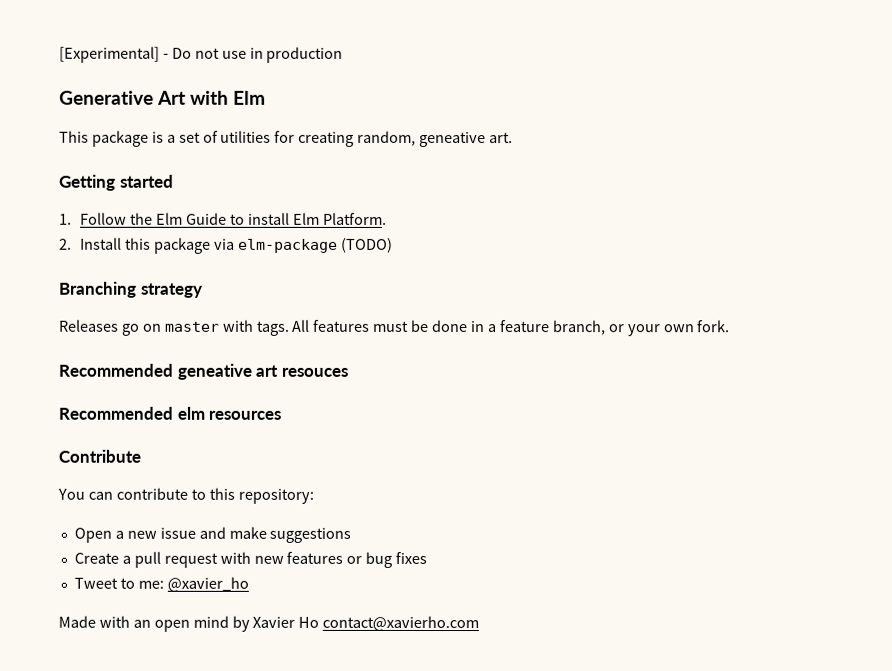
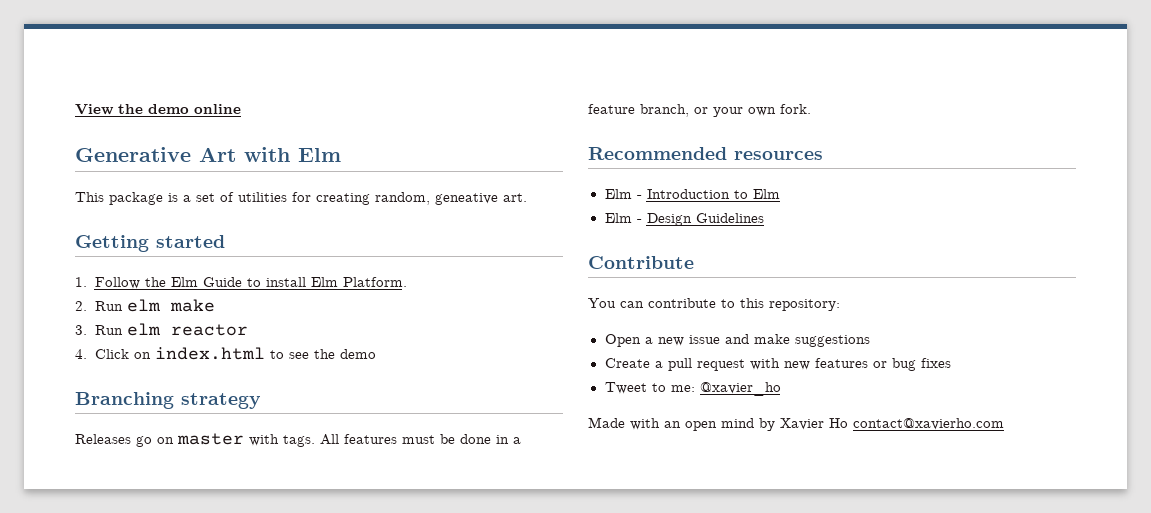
[59,46,344,63] [Experimental] - Do not use in production -> [75,104,241,115] View the demo online
[80,237,393,254] Install this package via elm-package (TODO) -> [94,299,215,312] [75,323,248,336] [75,347,376,360] Run elm make // 3. Run elm reactor // 4. Click on index.html to see the demo
[176,363,348,380] [58,406,282,420] geneative art resouces // Recommended elm resources -> [734,151,823,160] [604,189,780,199] [604,213,764,226] resources // Elm - Introduction to Elm // Elm - Design Guidelines

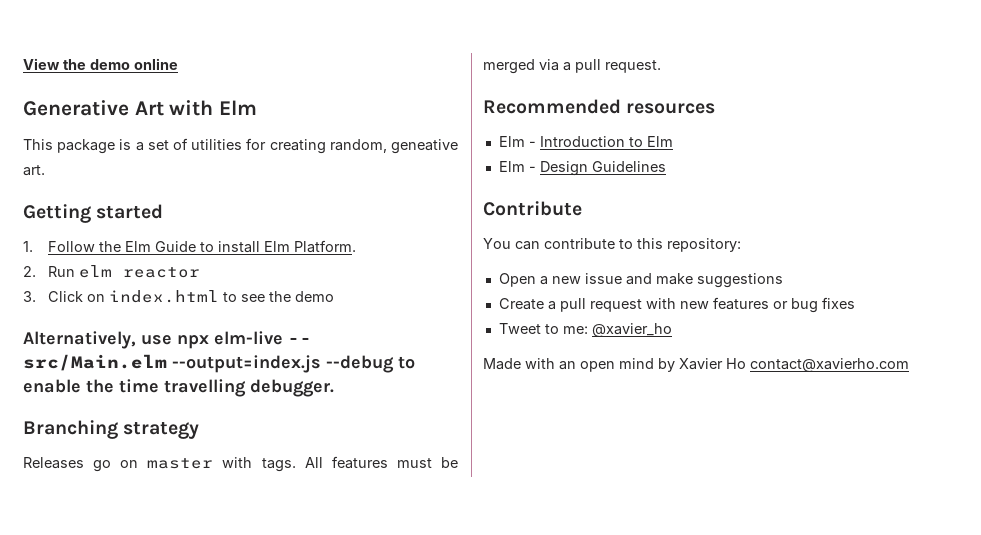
[169,299,215,312] [75,323,161,336] make // 3. Run elm -> (113, 271) none
[75,349,87,359] 4. -> [23,291,36,302] 3.
(376, 354) none -> [23,331,312,349] [23,354,415,373] [23,379,334,397] // Alternatively, use npx elm-live -- src/Main.elm --output=index.js --debug to enable the time travelling debugger.
[460,434,521,444] [588,104,811,117] done in a feature branch, or your own fork. -> [483,59,661,74] merged via a pull request.

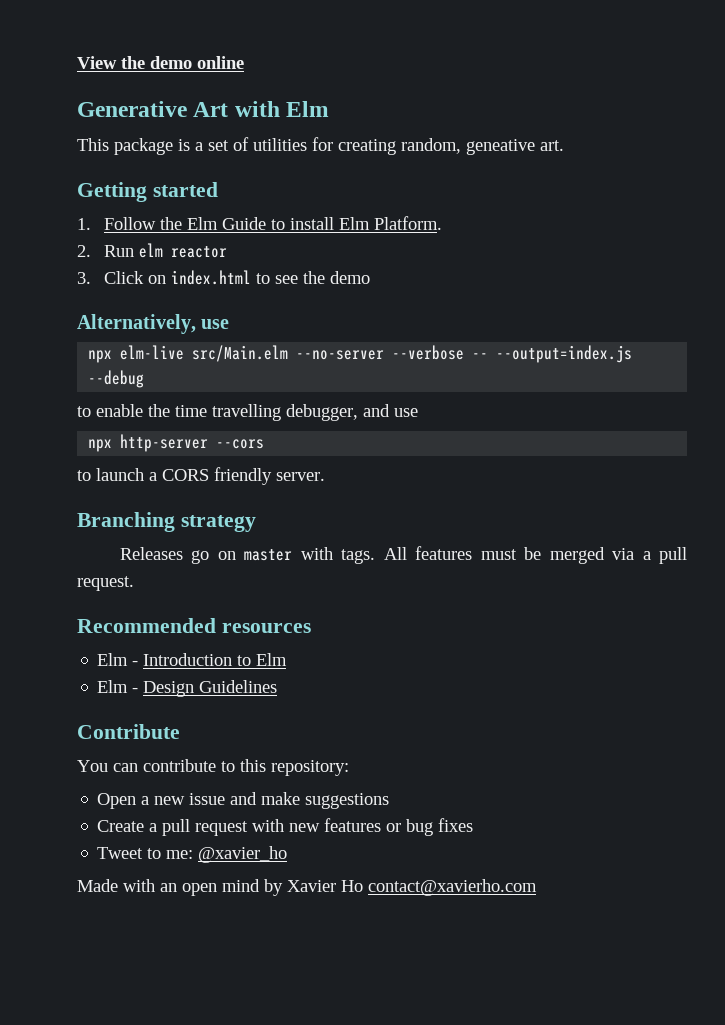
(172, 340) none -> (230, 324) //
[288,337,312,344] [23,354,167,371] -- src/Main.elm -> [192,345,489,362] src/Main.elm --no-server --verbose --
(394, 364) none -> (145, 379) //
[250,379,334,397] debugger. -> [286,404,418,421] [88,434,265,452] [77,467,325,485] debugger, and use // npx http-server --cors // to launch a CORS friendly server.

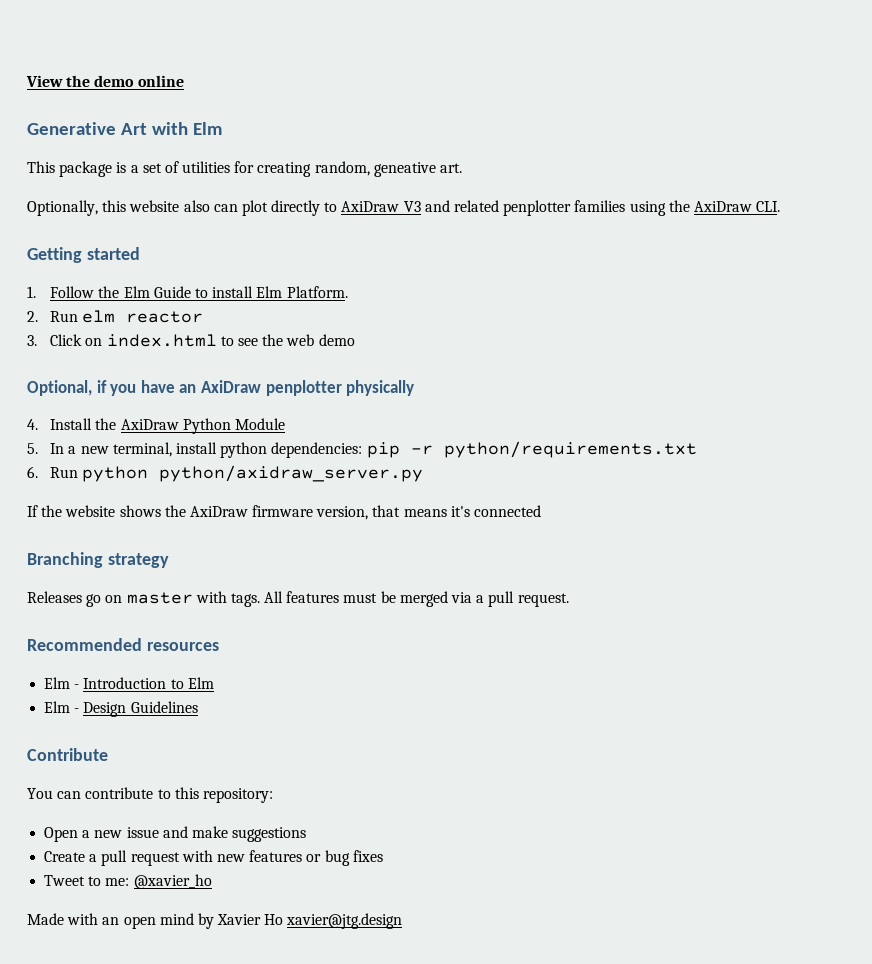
(564, 145) none -> [27,200,781,216] // Optionally, this website also can plot directly to AxiDraw V3 and related penplotter families using the AxiDraw CLI.
(326, 277) none -> [286,334,315,346] web
[77,314,230,334] [88,345,633,363] [88,370,145,388] [77,404,418,421] [88,434,265,452] [77,467,325,485] Alternatively, use // npx elm-live src/Main.elm --no-server --verbose -- --output=index.js --debug // to enable the time travelling debugger, and use // npx http-server --cors // to launch a CORS friendly server. -> [27,380,415,396] [27,418,285,434] [27,441,697,458] [27,465,424,482] [27,505,542,520] Optional, if you have an AxiDraw penplotter physically // 4. Install the AxiDraw Python Module // 5. In a new terminal, install python dependencies: pip -r python/requirements.txt // 6. Run python python/axidraw_server.py // If the website shows the AxiDraw firmware version, that means it's connected
[368,879,537,896] contact@xavierho.com -> [286,913,403,929] xavier@jtg.design

